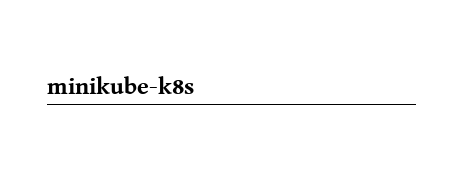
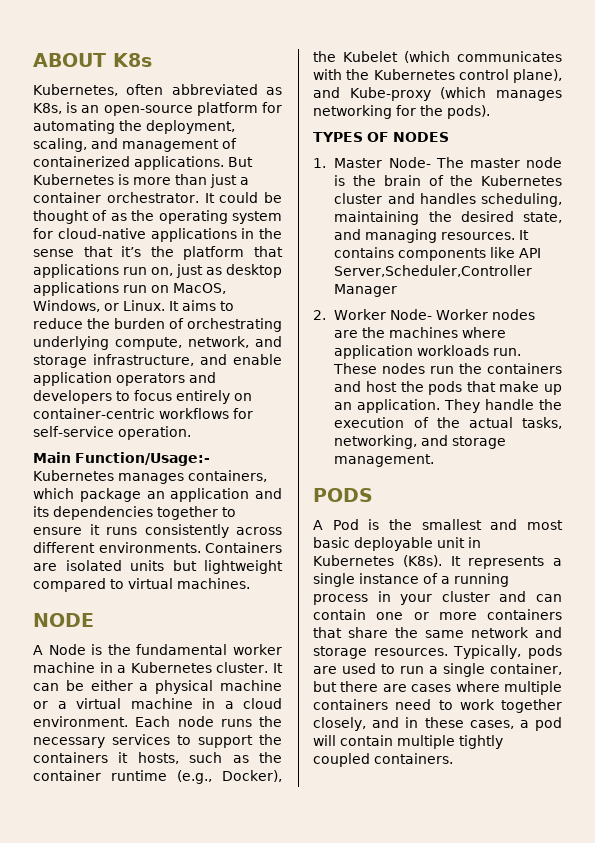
[47,76,194,94] minikube-k8s -> [33,53,152,67] [33,84,282,96] [33,102,282,116] [33,120,235,134] [33,138,237,152] [33,156,253,170] [33,174,249,188] [33,192,282,203] [33,210,282,224] [33,228,282,242] [33,246,283,260] [33,264,282,278] [33,282,226,296] [33,300,234,312] [33,318,282,332] [33,336,282,350] [33,354,282,368] [33,372,216,386] [33,390,252,404] [33,408,253,419] [33,426,191,440] [33,452,210,466] [33,470,267,484] [33,488,282,502] [33,506,236,520] [33,524,282,538] [33,542,282,553] [33,560,283,574] [33,578,250,592] [33,613,94,627] [33,644,282,655] [33,662,283,673] [33,680,282,694] [33,698,282,709] [33,716,282,727] [33,734,282,748] [33,752,282,764] [33,770,282,784] [313,51,562,63] [313,69,562,83] [313,87,562,101] [313,105,490,119] [313,132,449,142] [313,157,562,168] [334,175,562,186] [334,193,562,207] [334,211,562,225] [334,229,530,243] [334,247,542,261] [334,265,533,277] [334,284,398,297] [313,309,536,320] [334,327,507,338] [334,345,522,359] [333,363,562,374] [334,381,562,395] [334,399,562,413] [334,417,562,429] [334,435,507,449] [334,454,435,467] [313,488,373,502] [313,519,563,530] [313,537,481,551] [313,555,562,569] [313,573,509,587] [313,591,562,605] [313,609,562,620] [313,627,562,638] [313,645,562,659] [313,663,562,677] [313,681,562,695] [313,699,562,713] [313,717,562,731] [313,735,503,749] [313,753,453,767] ABOUT K8s // Kubernetes, often abbreviated as K8s, is an open-source platform for automating the deployment, scaling, and management of containerized applications. But Kubernetes is more than just a container orchestrator. It could be thought of as the operating system for cloud-native applications in the sense that it’s the platform that applications run on, just as desktop applications run on MacOS, Windows, or Linux. It aims to reduce the burden of orchestrating underlying compute, network, and storage infrastructure, and enable application operators and developers to focus entirely on container-centric workflows for self-service operation. // Main Function/Usage:- Kubernetes manages containers, which package an application and its dependencies together to ensure it runs consistently across different environments. Containers are isolated units but lightweight compared to virtual machines. // NODE // A Node is the fundamental worker machine in a Kubernetes cluster. It can be either a physical machine or a virtual machine in a cloud environment. Each node runs the necessary services to support the containers it hosts, such as the container runtime (e.g., Docker), the Kubelet (which communicates with the Kubernetes control plane), and Kube-proxy (which manages networking for the pods). // TYPES OF NODES // 1. Master Node- The master node is the brain of the Kubernetes cluster and handles scheduling, maintaining the desired state, and managing resources. It contains components like API Server,Scheduler,Controller Manager // 2. Worker Node- Worker nodes are the machines where application workloads run. These nodes run the containers and host the pods that make up an application. They handle the execution of the actual tasks, networking, and storage management. // PODS // A Pod is the smallest and most basic deployable unit in Kubernetes (K8s). It represents a single instance of a running process in your cluster and can contain one or more containers that share the same network and storage resources. Typically, pods are used to run a single container, but there are cases where multiple containers need to work together closely, and in these cases, a pod will contain multiple tightly coupled containers.

